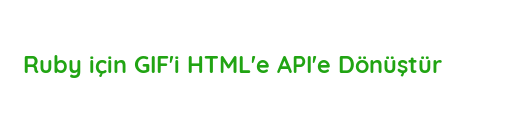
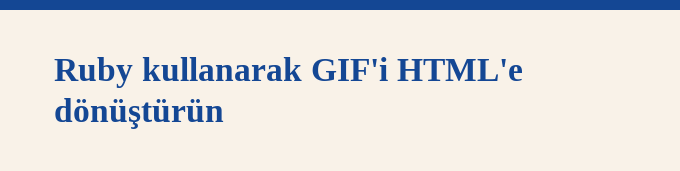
[89,56,127,77] için -> [142,57,303,81] kullanarak
[277,55,442,77] API'e Dönüştür -> [54,98,224,129] dönüştürün

